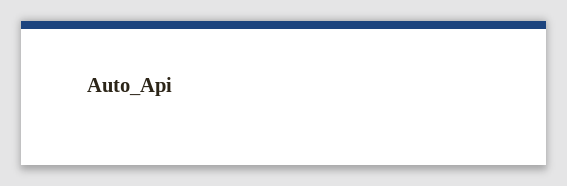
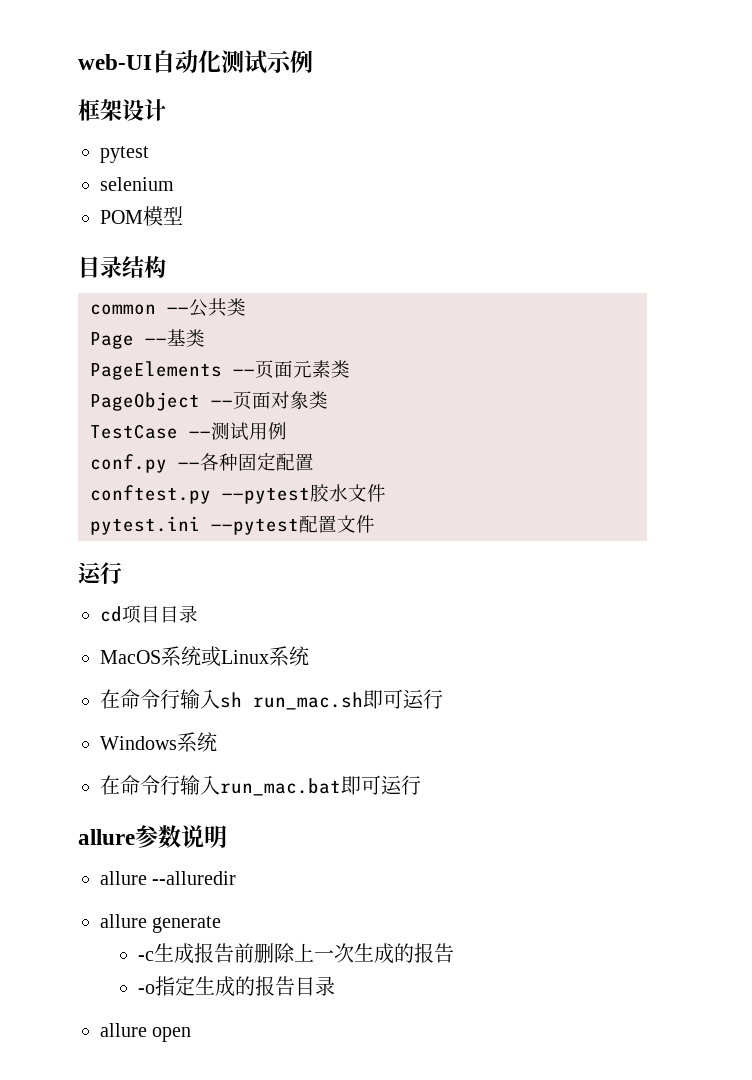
[87,77,172,96] Auto_Api -> [78,50,313,74] [78,99,166,121] [100,146,149,163] [100,177,174,191] [100,206,183,226] [78,256,166,278] [90,298,246,317] [90,329,205,349] [90,360,350,380] [90,391,328,411] [90,422,287,441] [90,452,314,473] [90,484,386,504] [90,515,375,535] [78,562,122,584] [100,605,198,624] [100,646,309,667] [100,689,443,710] [100,732,217,752] [100,775,421,796] [78,825,227,848] [100,871,237,885] [100,914,222,933] [138,943,455,964] [138,976,336,997] [100,1023,192,1042] web-UI自动化测试示例 // 框架设计 // pytest // selenium // POM模型 // 目录结构 // common ——公共类 // Page ——基类 // PageElements ——页面元素类 // PageObject ——页面对象类 // TestCase ——测试用例 // conf.py ——各种固定配置 // conftest.py ——pytest胶水文件 // pytest.ini ——pytest配置文件 // 运行 // cd项目目录 // MacOS系统或Linux系统 // 在命令行输入sh run_mac.sh即可运行 // Windows系统 // 在命令行输入run_mac.bat即可运行 // allure参数说明 // allure --alluredir // allure generate // -c生成报告前删除上一次生成的报告 // -o指定生成的报告目录 // allure open

